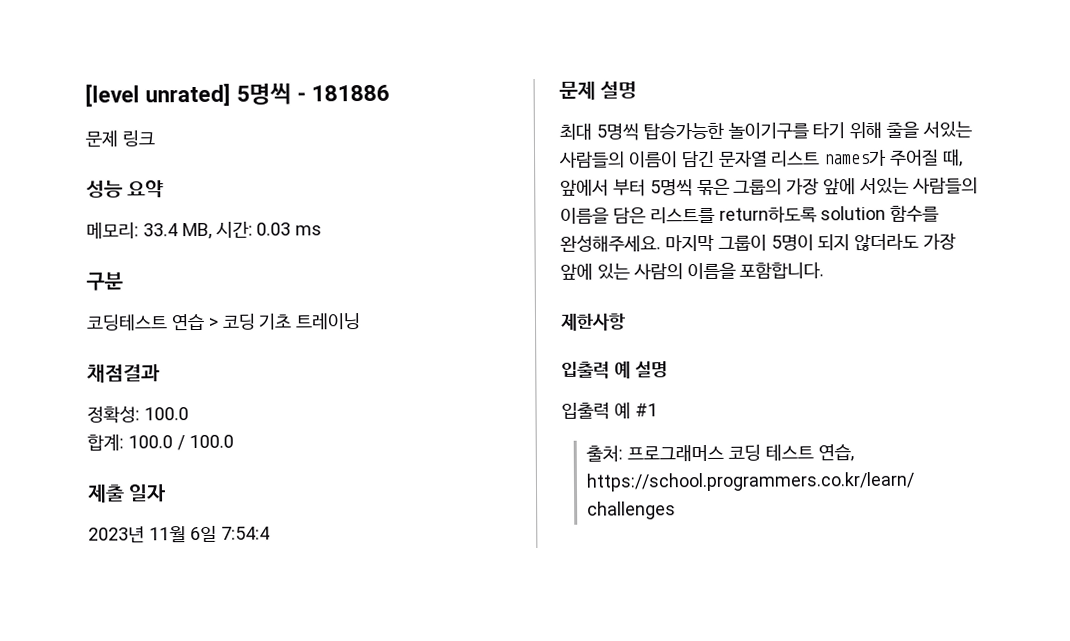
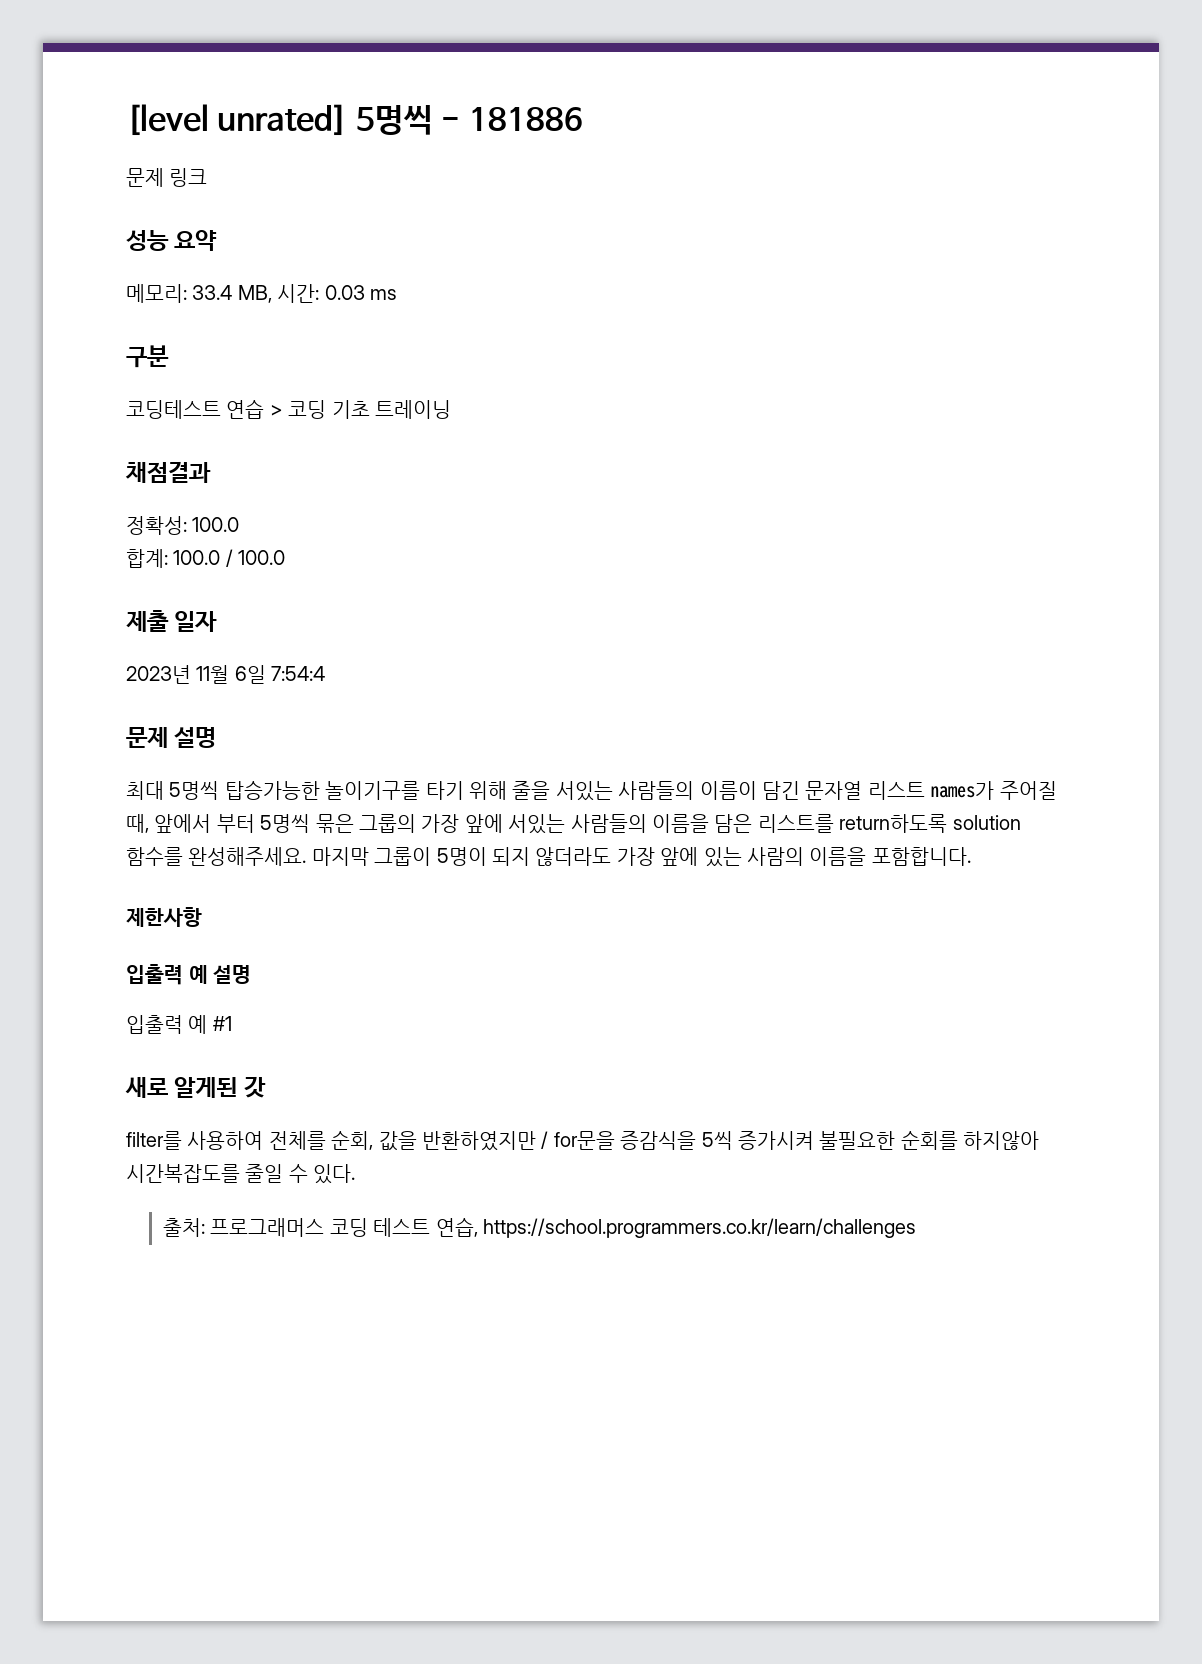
(658, 410) none -> [125,1076,266,1098] [126,1130,1040,1151] [126,1164,356,1184] // 새로 알게된 갓 // filter를 사용하여 전체를 순회, 값을 반환하였지만 / for문을 증감식을 5씩 증가시켜 불필요한 순회를 하지않아 시간복잡도를 줄일 수 있다.

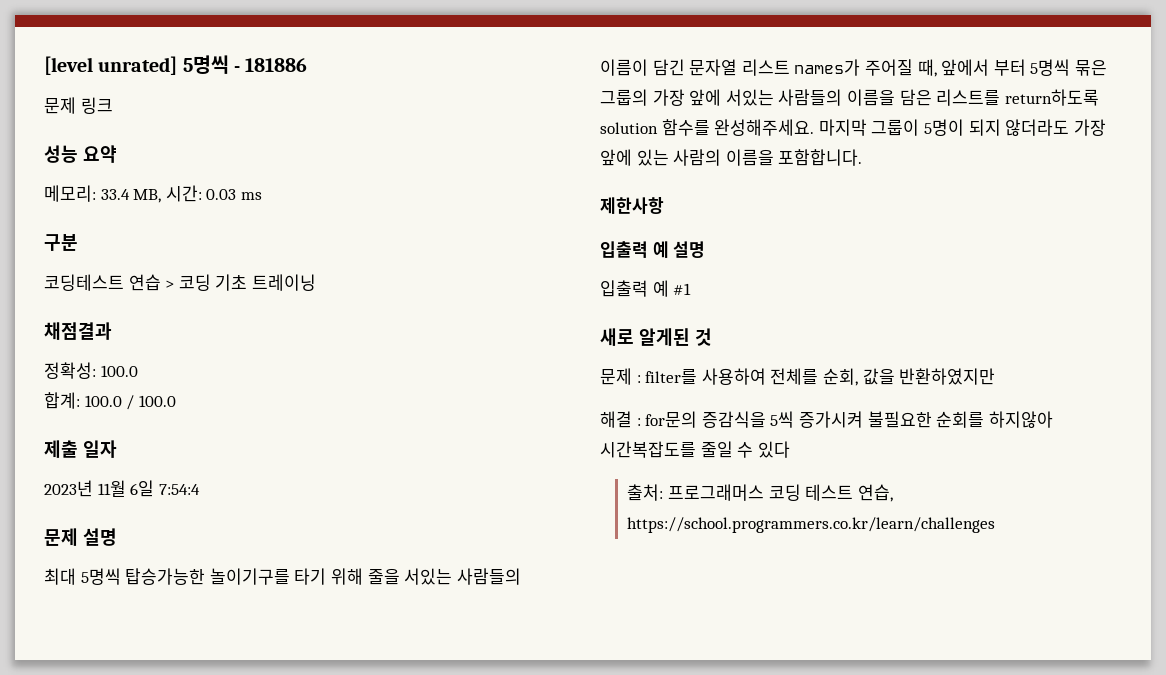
[243,1076,266,1098] 갓 // -> [694,328,712,346] [600,368,641,385] 것 // 문제 :
[541,1131,615,1150] / for문을 -> [600,411,698,428] // 해결 : for문의
[313,1164,356,1184] 있다. -> [757,441,790,458] 있다

